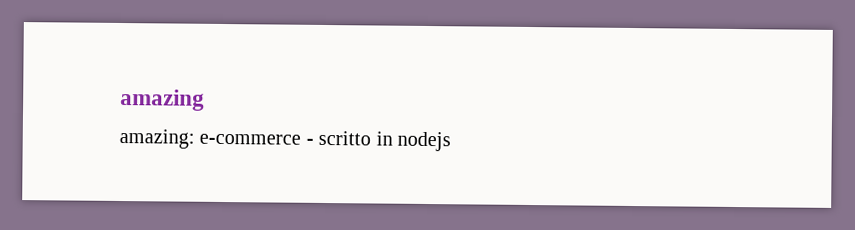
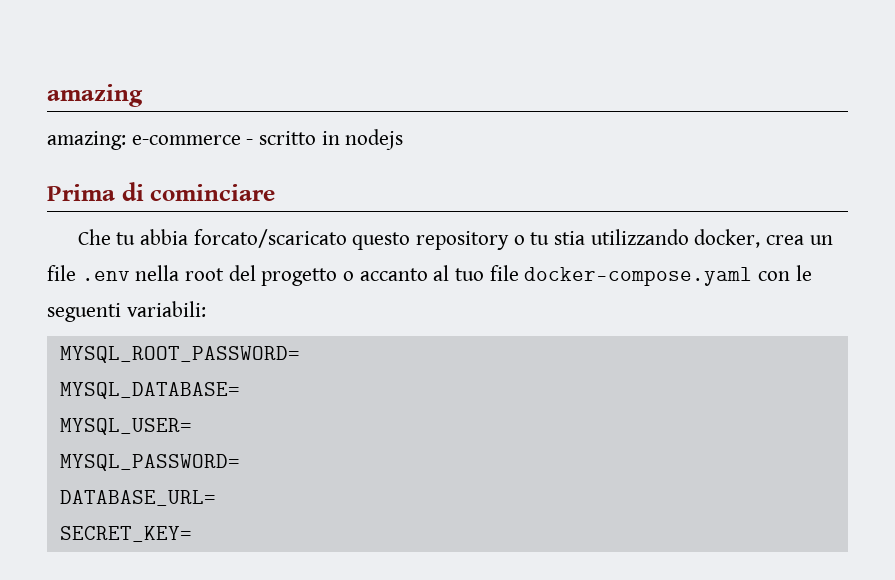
(451, 141) none -> [47,182,276,201] [77,229,833,250] [47,265,812,286] [47,301,206,322] [59,346,300,363] [59,382,240,399] [59,418,192,435] [59,454,240,471] [59,490,216,506] [59,526,192,542] // Prima di cominciare // Che tu abbia forcato/scaricato questo repository o tu stia utilizzando docker, crea un file .env nella root del progetto o accanto al tuo file docker-compose.yaml con le seguenti variabili: // MYSQL_ROOT_PASSWORD= // MYSQL_DATABASE= // MYSQL_USER= // MYSQL_PASSWORD= // DATABASE_URL= // SECRET_KEY=

